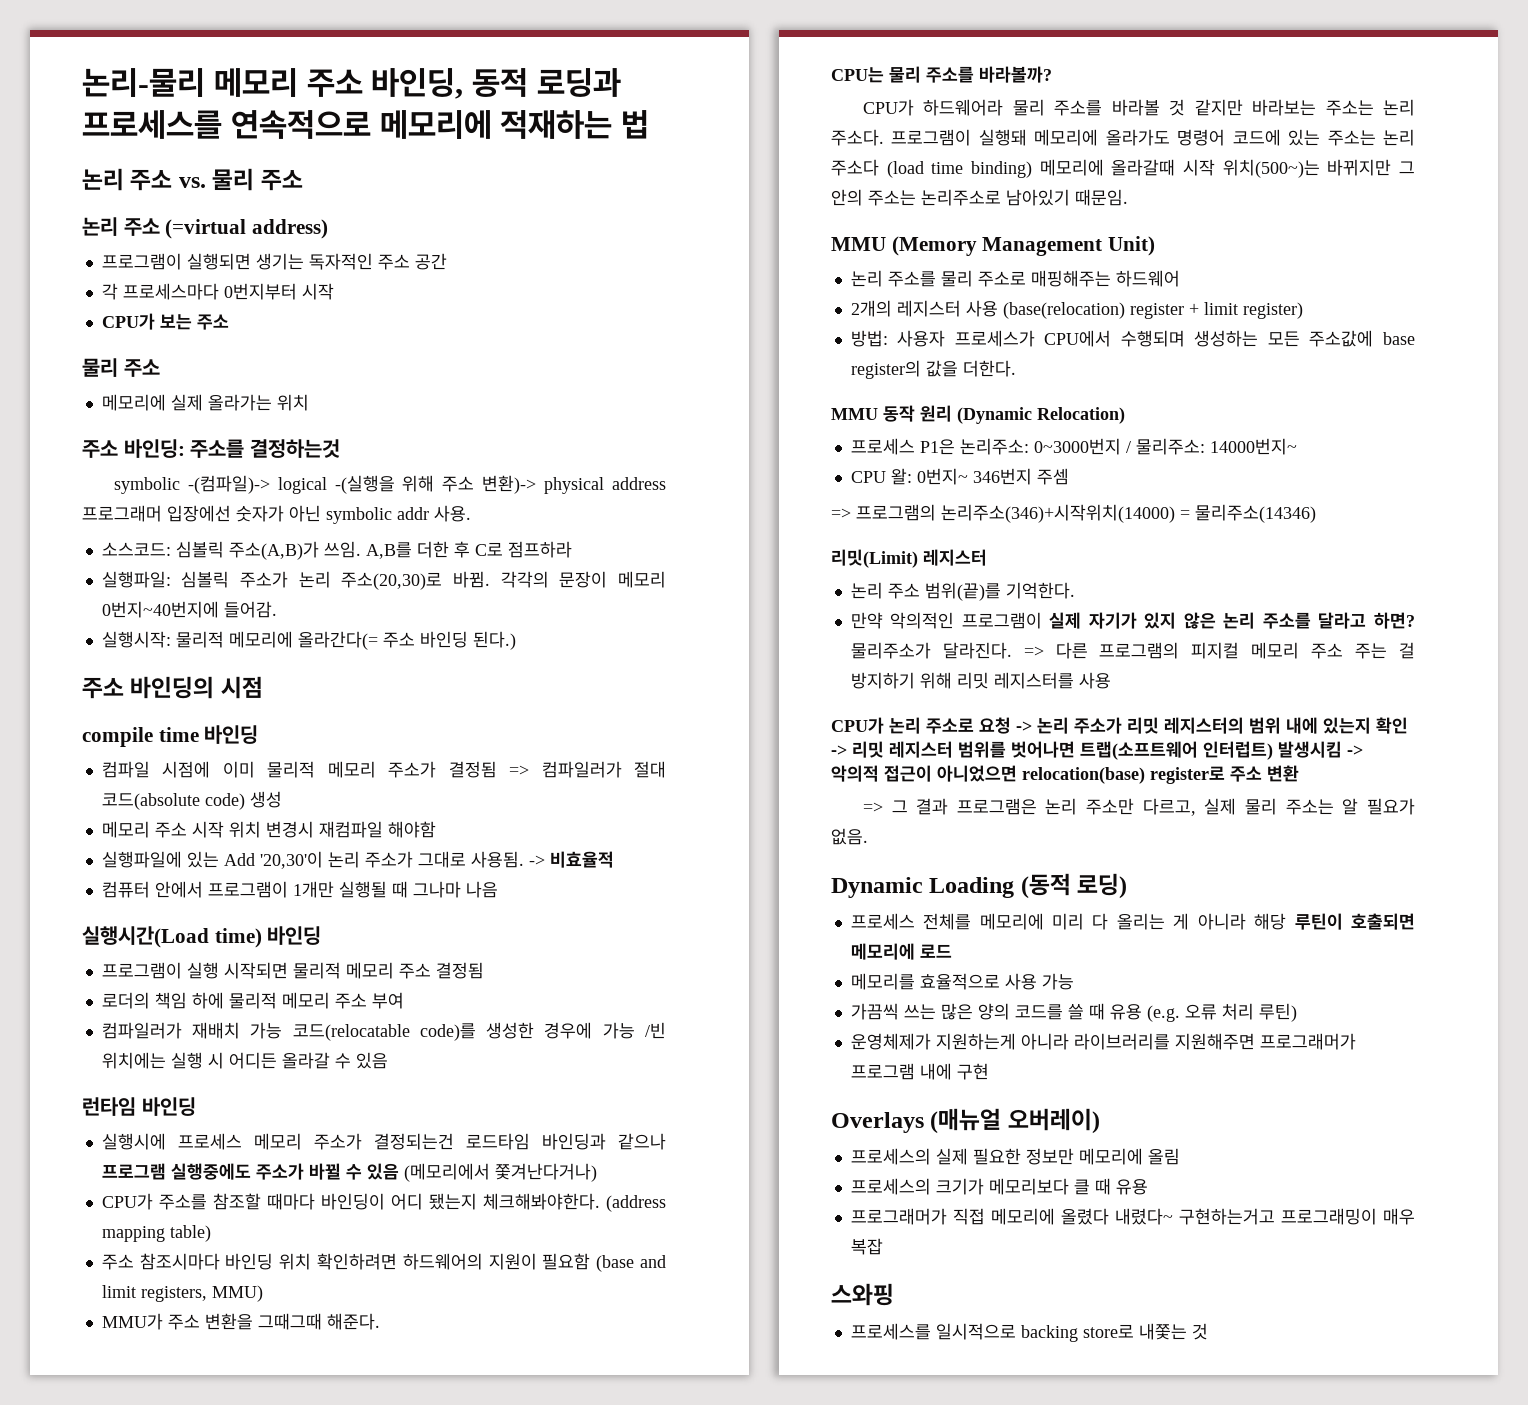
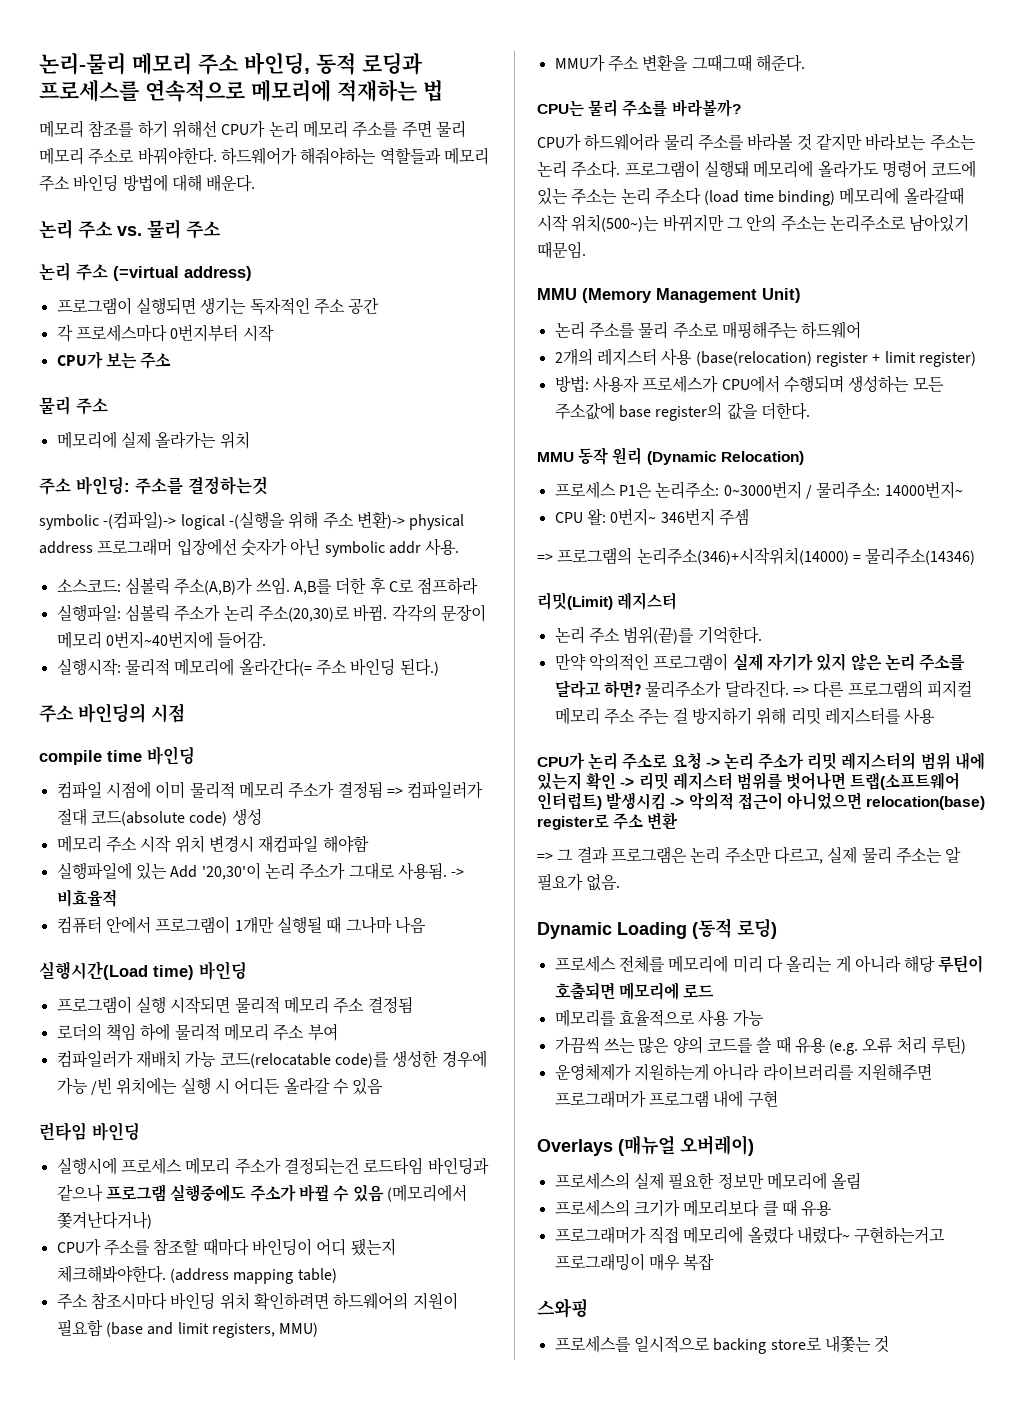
(650, 124) none -> [39,120,466,138] [39,147,489,165] [39,174,256,192] // 메모리 참조를 하기 위해선 CPU가 논리 메모리 주소를 주면 물리 메모리 주소로 바꿔야한다. 하드웨어가 해줘야하는 역할들과 메모리 주소 바인딩 방법에 대해 배운다.

